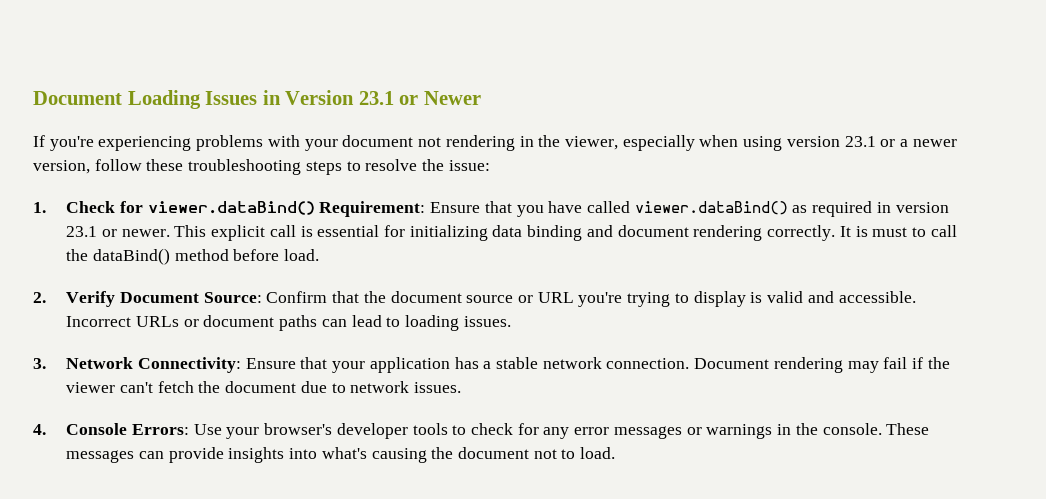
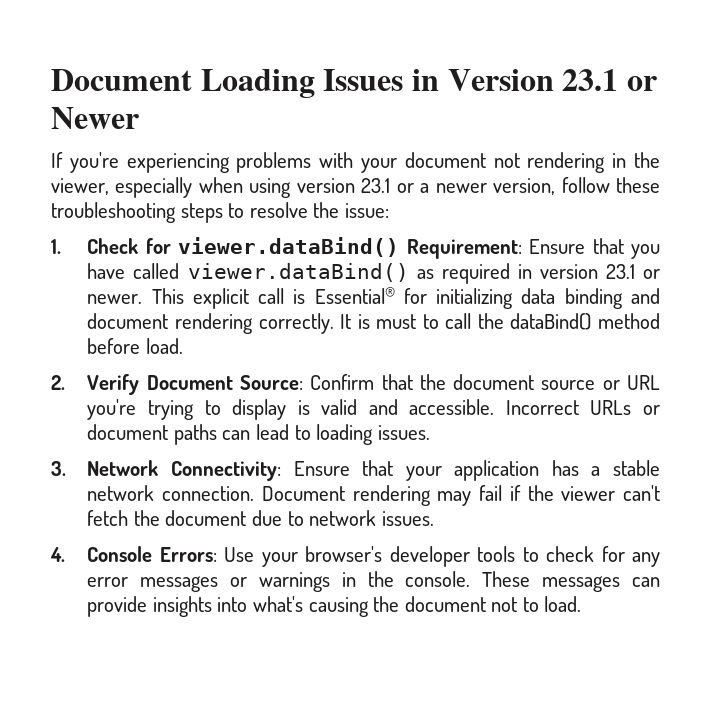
[317,225,380,237] essential -> [314,287,395,304] Essential®

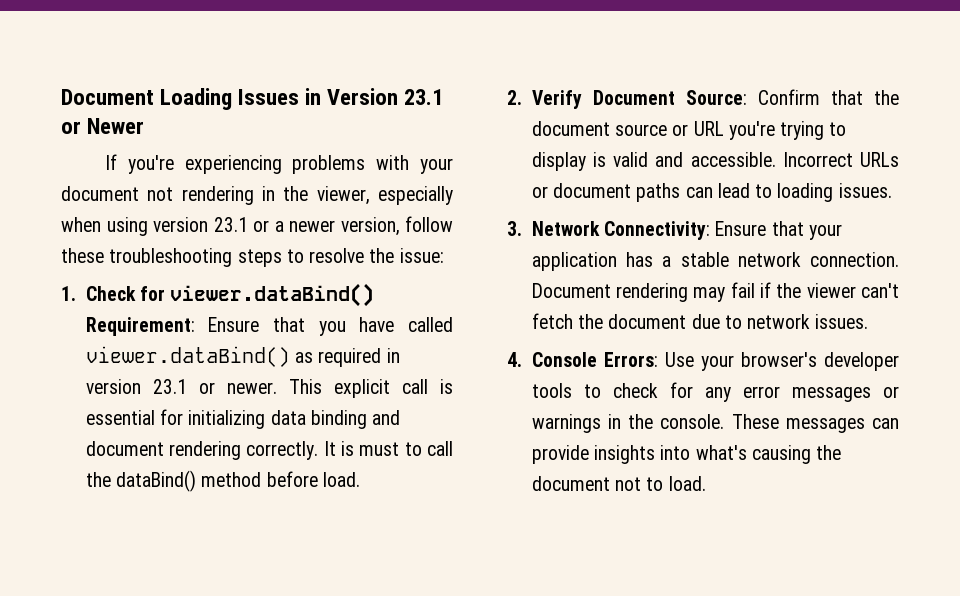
[314,287,395,304] Essential® -> [85,410,155,425] essential

